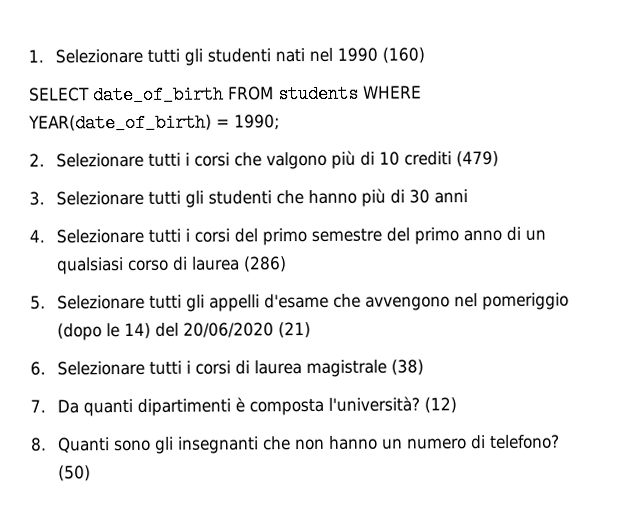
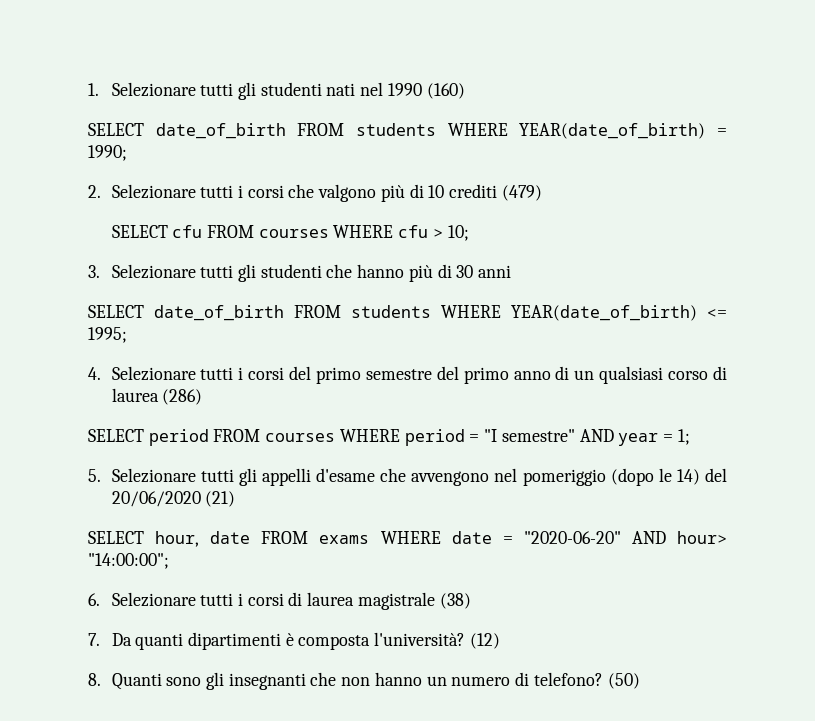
(500, 159) none -> [111,225,469,241] // SELECT cfu FROM courses WHERE cfu > 10;
(469, 196) none -> [88,305,727,321] [88,327,127,343] // SELECT date_of_birth FROM students WHERE YEAR(date_of_birth) <= 1995;
(288, 264) none -> [88,429,690,446] // SELECT period FROM courses WHERE period = "I semestre" AND year = 1;
(312, 330) none -> [88,531,728,547] [88,553,169,569] // SELECT hour, date FROM exams WHERE date = "2020-06-20" AND hour> "14:00:00";

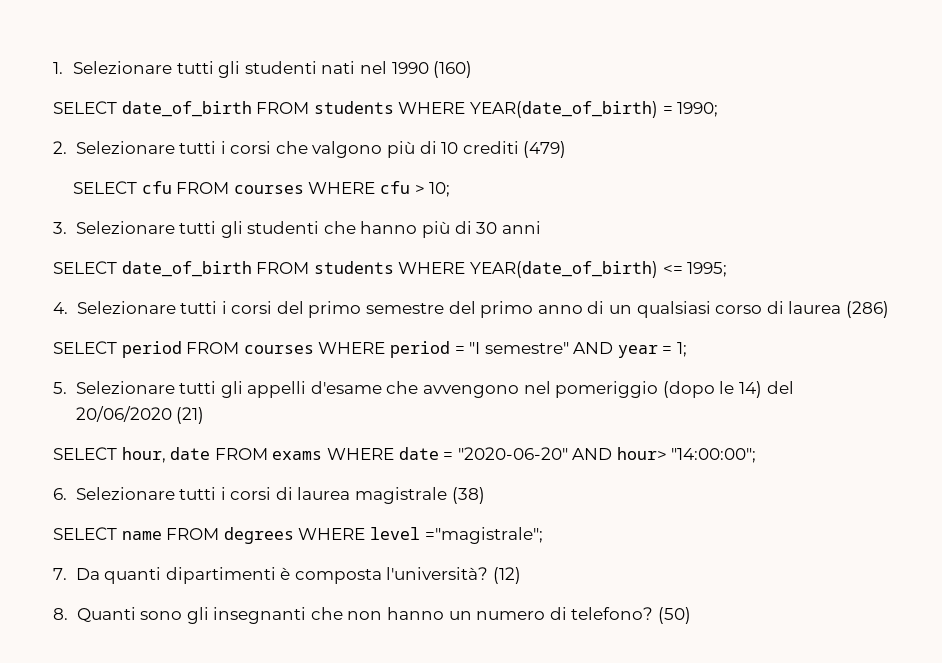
(471, 601) none -> [53,527,543,544] // SELECT name FROM degrees WHERE level ="magistrale";

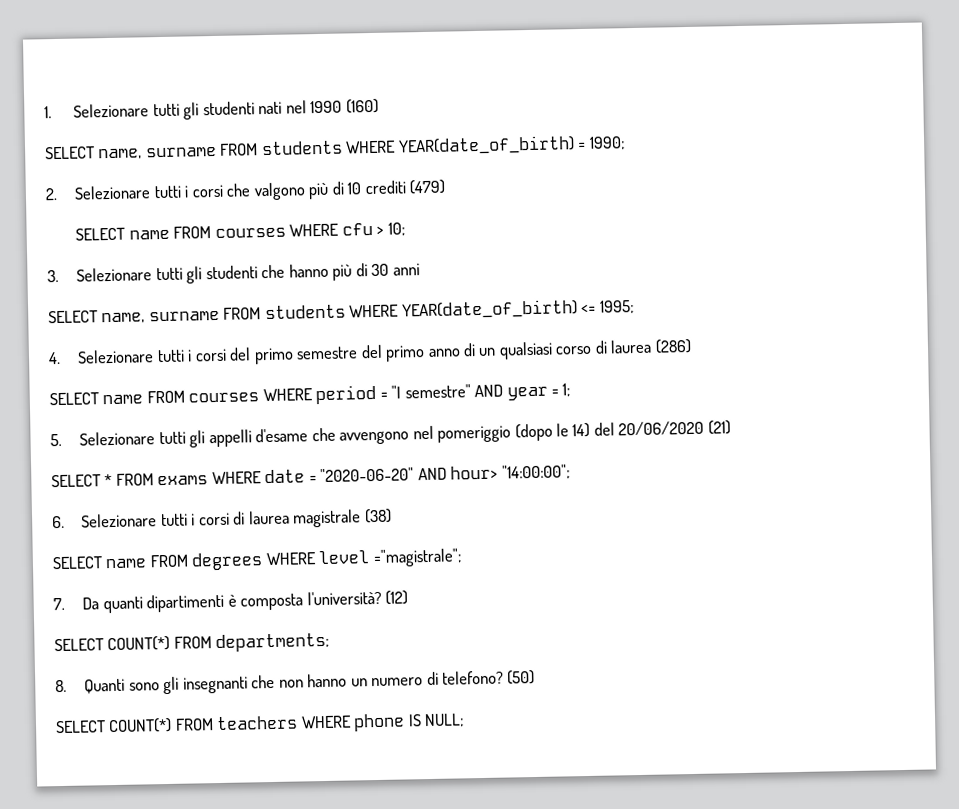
[121,101,252,117] date_of_birth -> [98,146,217,160] name, surname
[141,181,172,194] cfu -> [128,229,170,240] name
[121,261,252,277] date_of_birth -> [101,310,220,324] name, surname
[121,341,182,358] period -> [102,394,144,405] name
[121,447,211,463] hour, date -> [104,473,113,487] *
(522, 575) none -> [54,632,331,653] // SELECT COUNT(*) FROM departments;
(691, 615) none -> [55,713,466,734] // SELECT COUNT(*) FROM teachers WHERE phone IS NULL;

